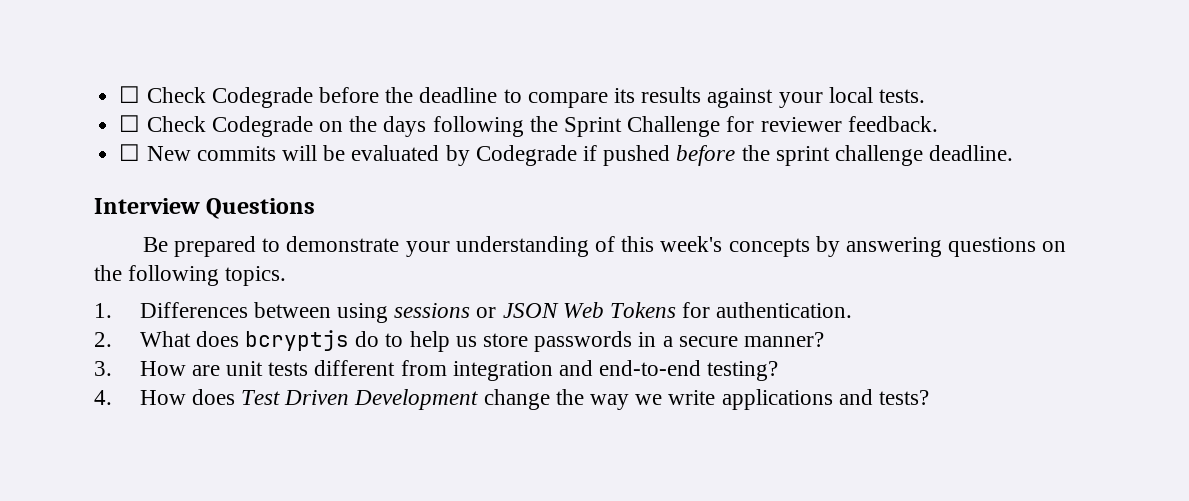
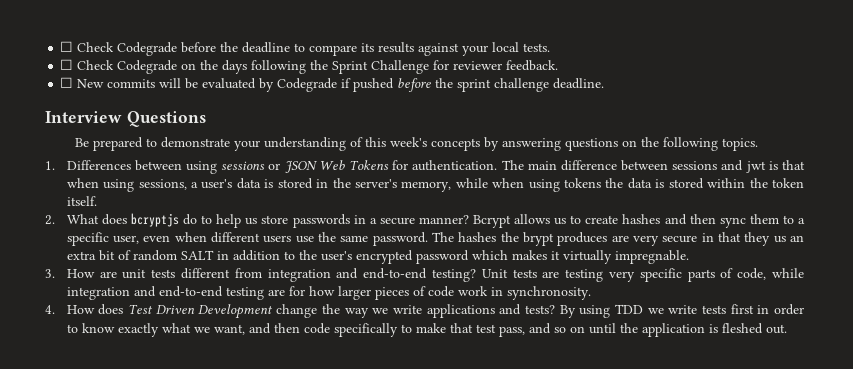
(853, 310) none -> [501,160,805,173] [66,178,805,192] [66,196,97,206] The main difference between sessions and jwt is that when using sessions, a user's data is stored in the server's memory, while when using tokens the data is stored within the token itself.
(825, 339) none -> [472,214,806,228] [66,232,805,246] [66,250,689,264] Bcrypt allows us to create hashes and then sync them to a specific user, even when different users use the same password. The hashes the brypt produces are very secure in that they us an extra bit of random SALT in addition to the user's encrypted password which makes it virtually impregnable.
(779, 371) none -> [481,268,804,282] [66,286,591,300] Unit tests are testing very specific parts of code, while integration and end-to-end testing are for how larger pieces of code work in synchronosity.
(930, 397) none -> [559,304,805,318] [66,323,787,337] By using TDD we write tests first in order to know exactly what we want, and then code specifically to make that test pass, and so on until the application is fleshed out.

